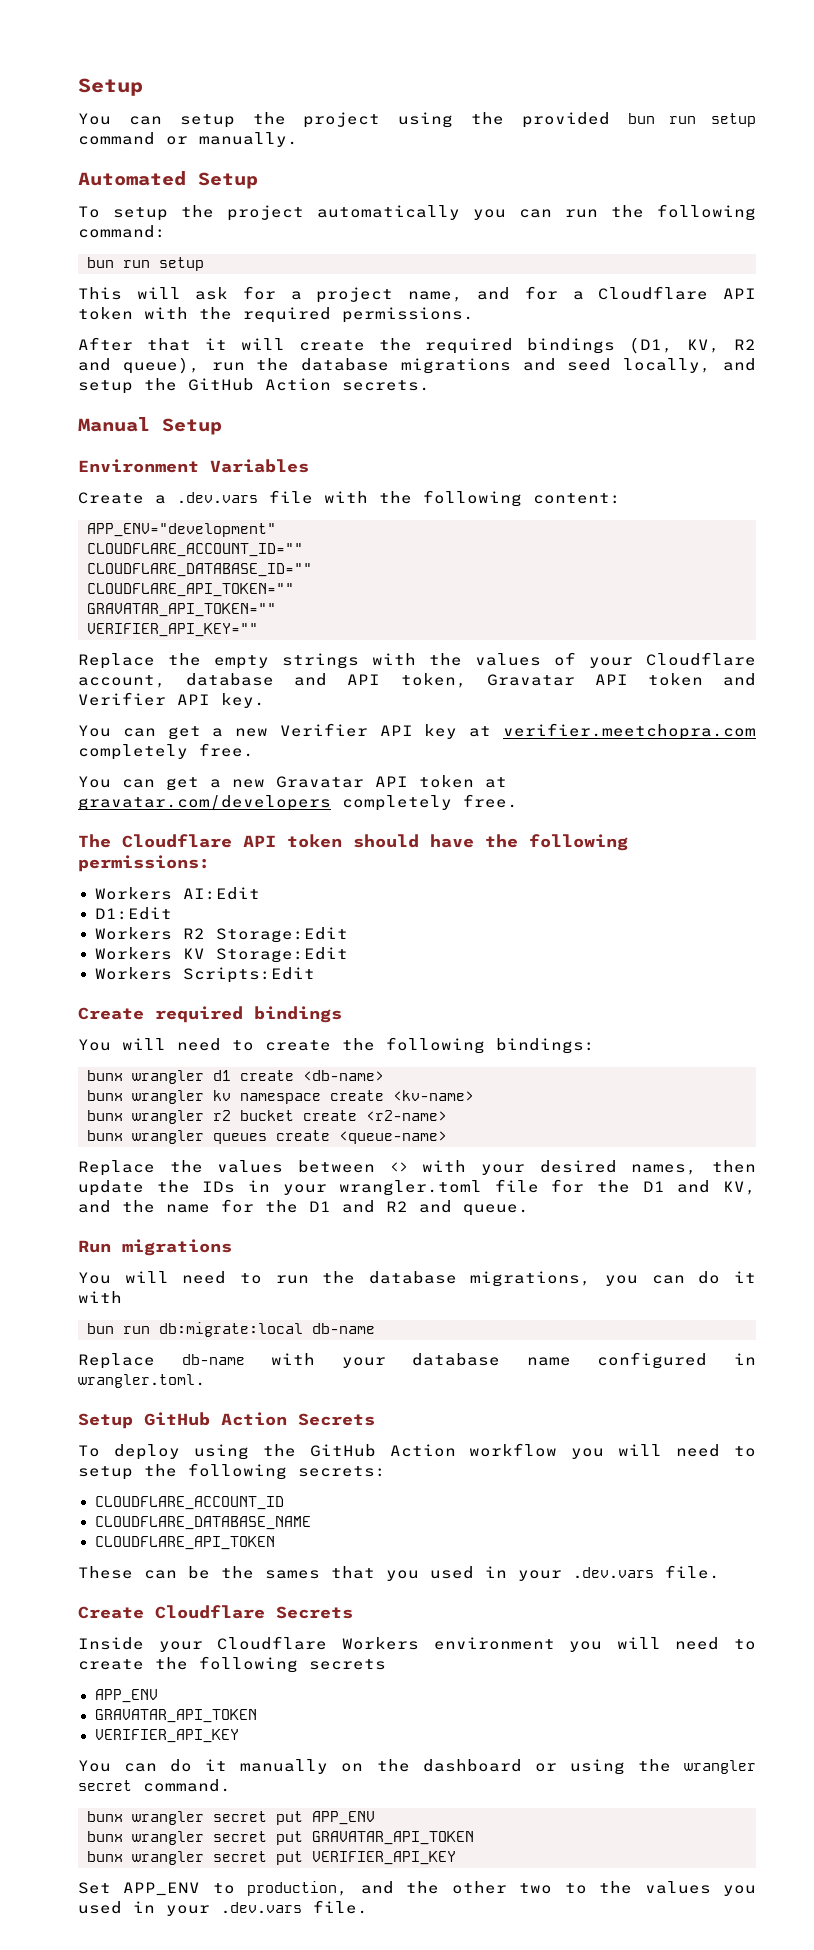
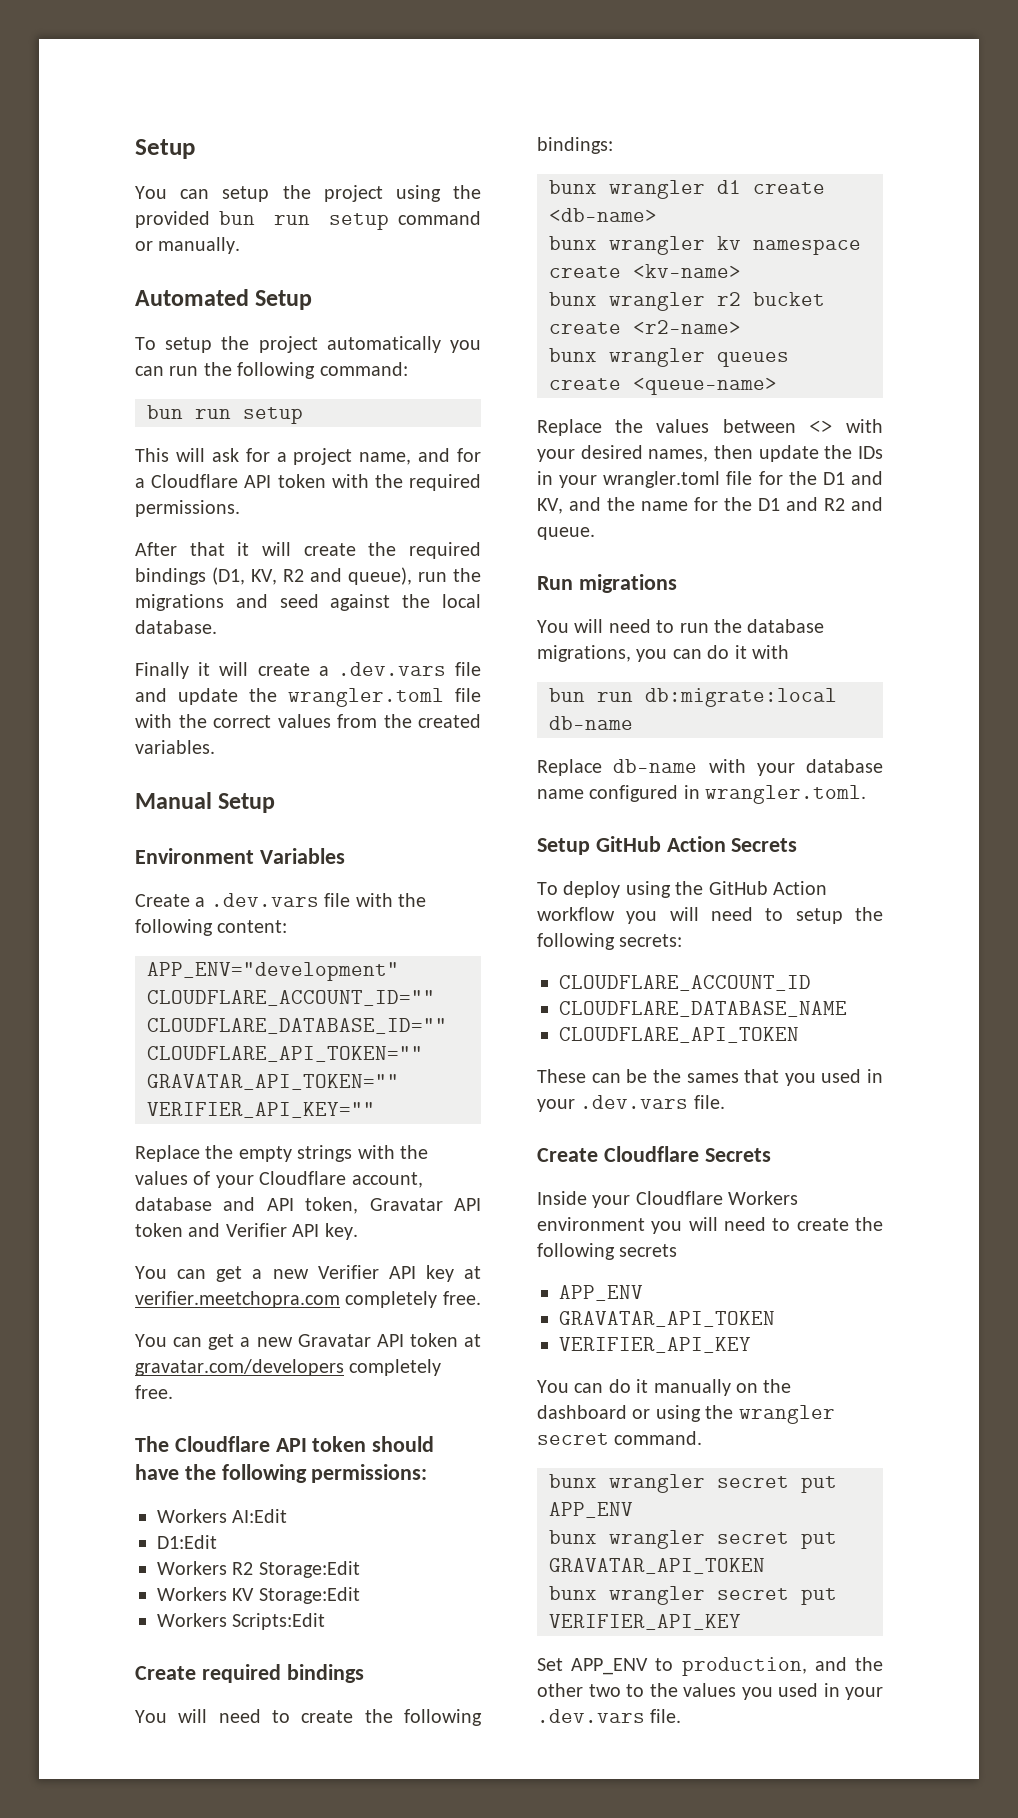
[301,358,390,371] database -> (481, 575) none
[623,358,756,373] [78,378,430,394] locally, and setup the GitHub Action secrets. -> [330,594,482,611] [135,620,217,634] [135,662,482,679] [135,688,481,707] [135,714,481,728] [135,740,215,754] against the local database. // Finally it will create a .dev.vars file and update the wrangler.toml file with the correct values from the created variables.

